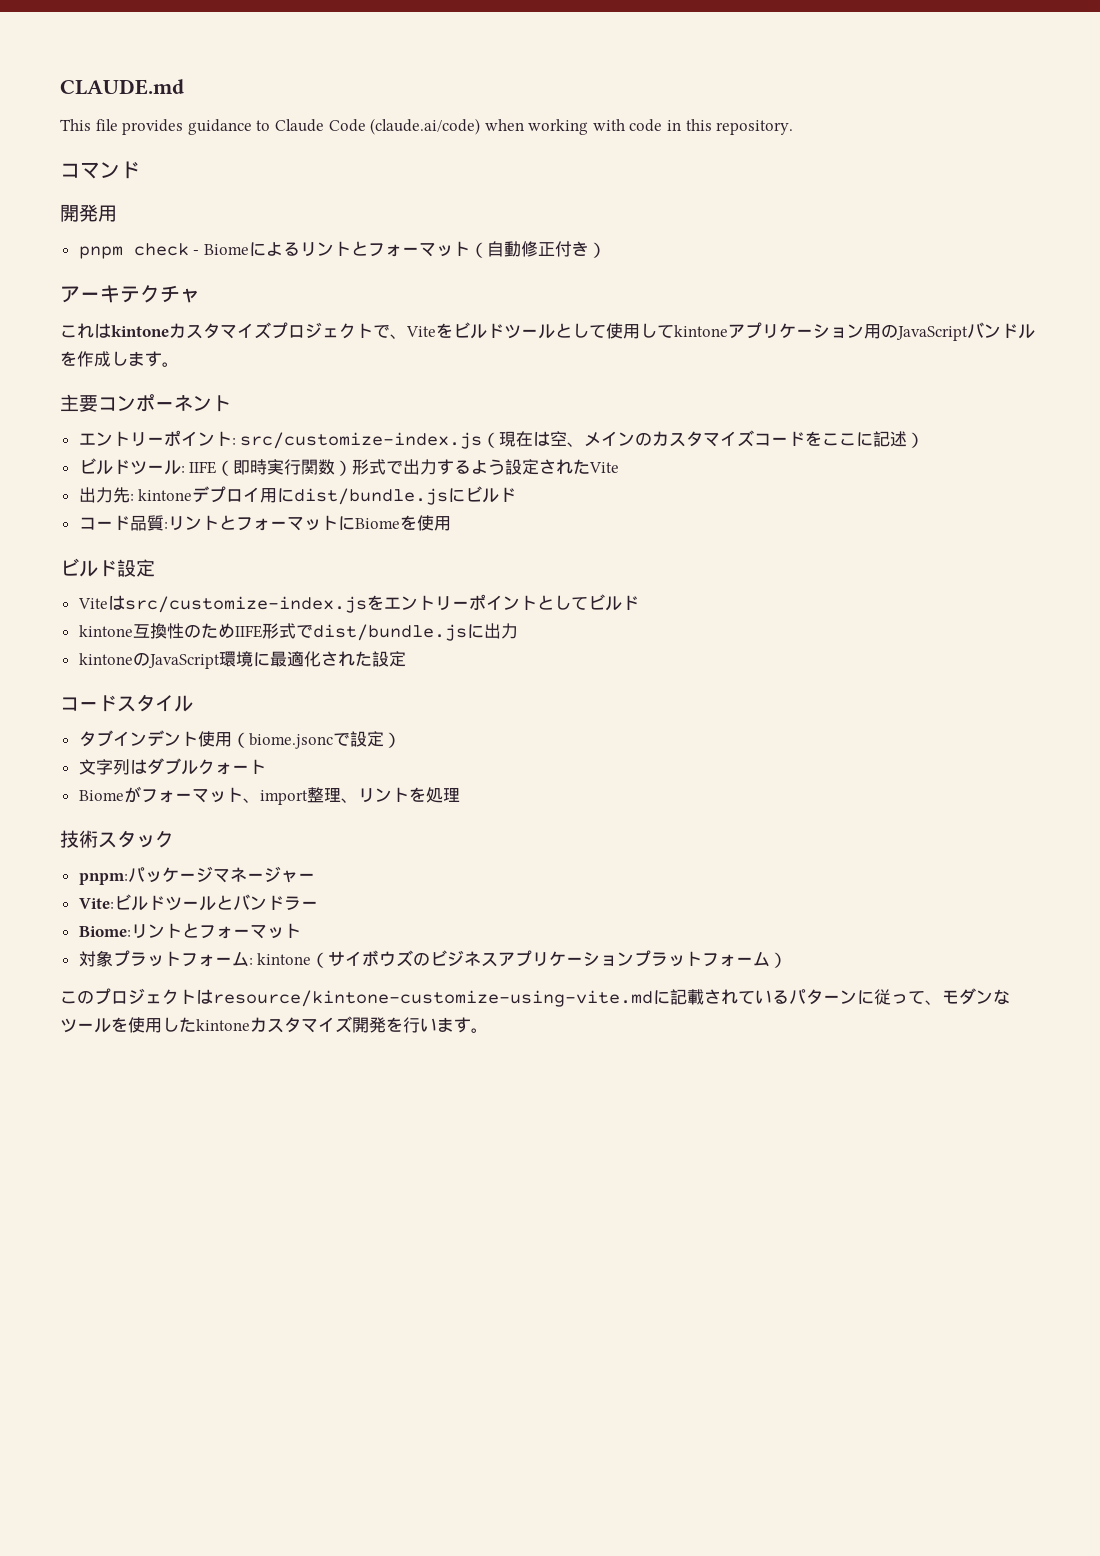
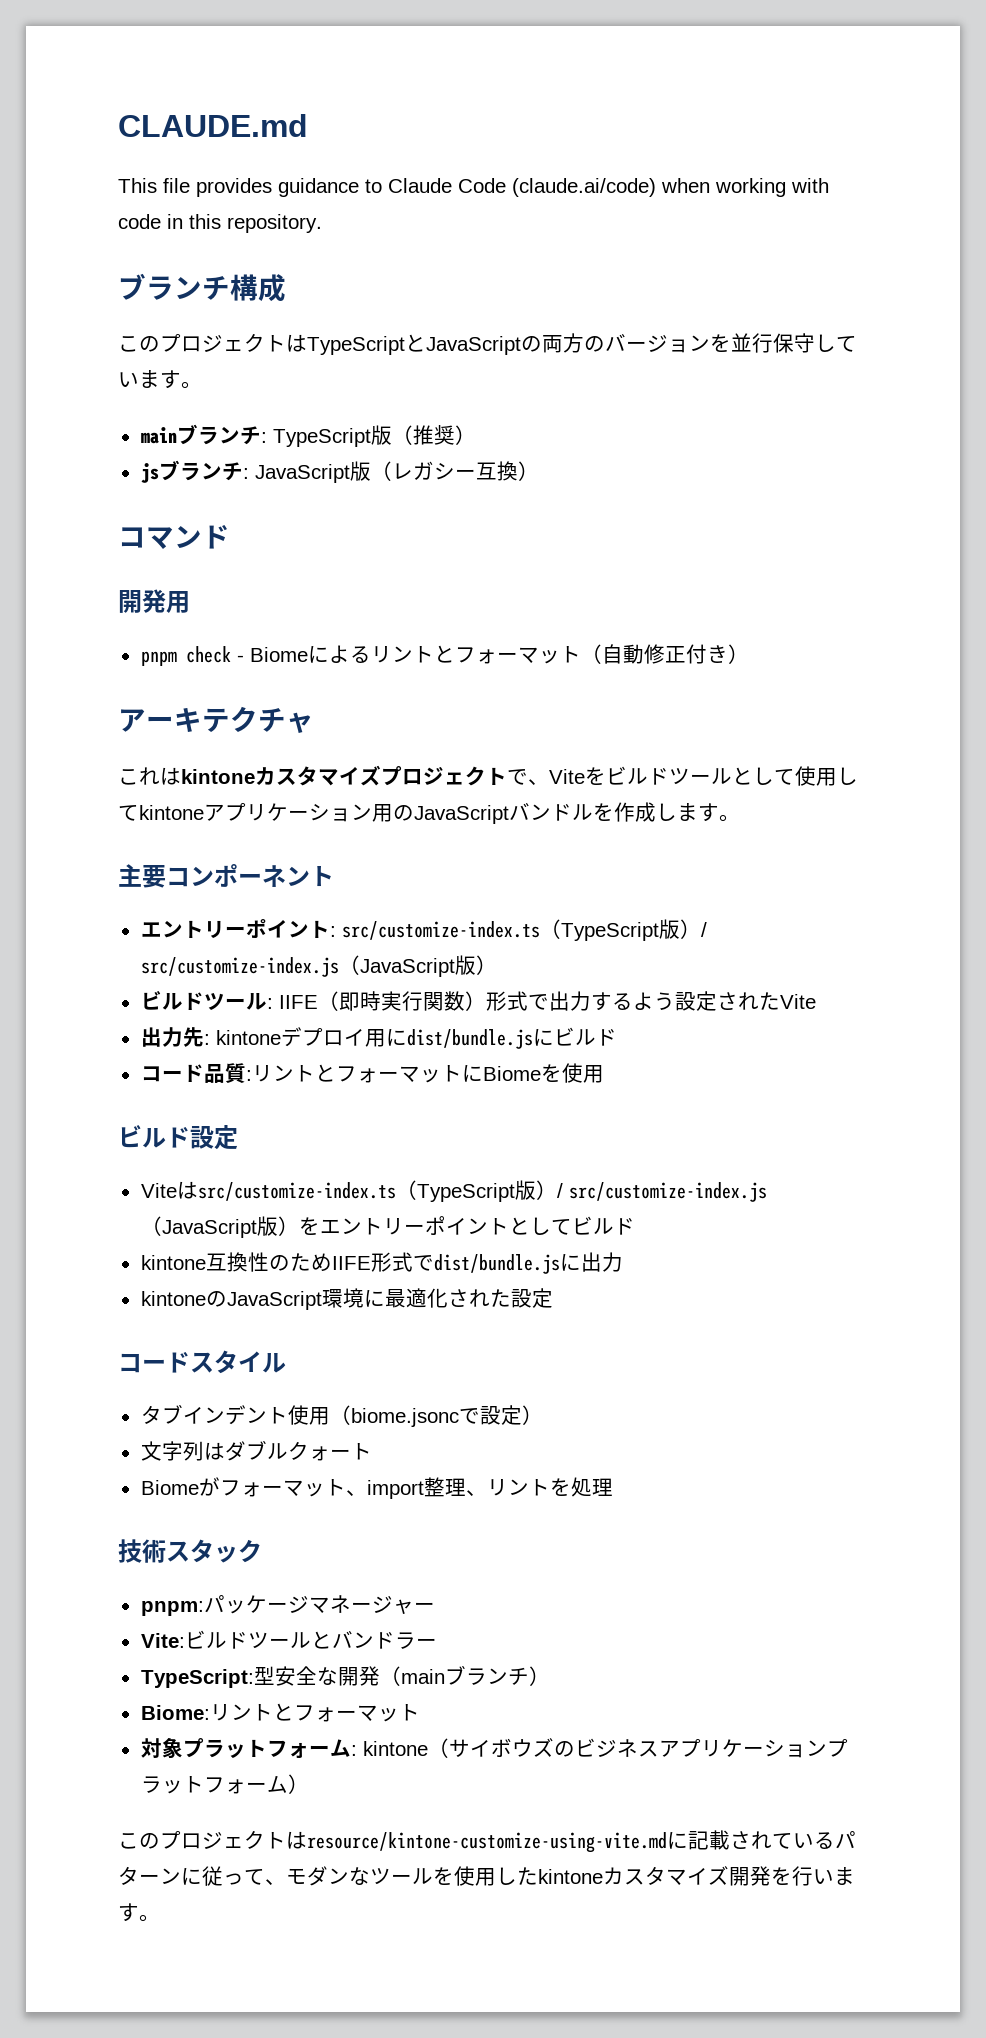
(794, 127) none -> [118,273,286,302] [118,333,857,355] [118,370,202,389] [140,424,476,447] [140,460,539,483] // ブランチ構成 // このプロジェクトはTypeScriptとJavaScriptの両方のバージョンを並行保守しています。 // mainブランチ: TypeScript版（推奨） // jsブランチ: JavaScript版（レガシー互換）
[240,430,908,449] src/customize-index.js（現在は空、メインのカスタマイズコードをここに記述 -> [341,919,707,941] [140,955,476,977] src/customize-index.ts（TypeScript版）/ src/customize-index.js（JavaScript版
[124,596,367,613] src/customize-index.js -> [197,1180,767,1202] [140,1216,299,1238] src/customize-index.ts（TypeScript版）/ src/customize-index.js（JavaScript版）
(318, 905) none -> [140,1665,550,1688] // TypeScript:型安全な開発（mainブランチ）

